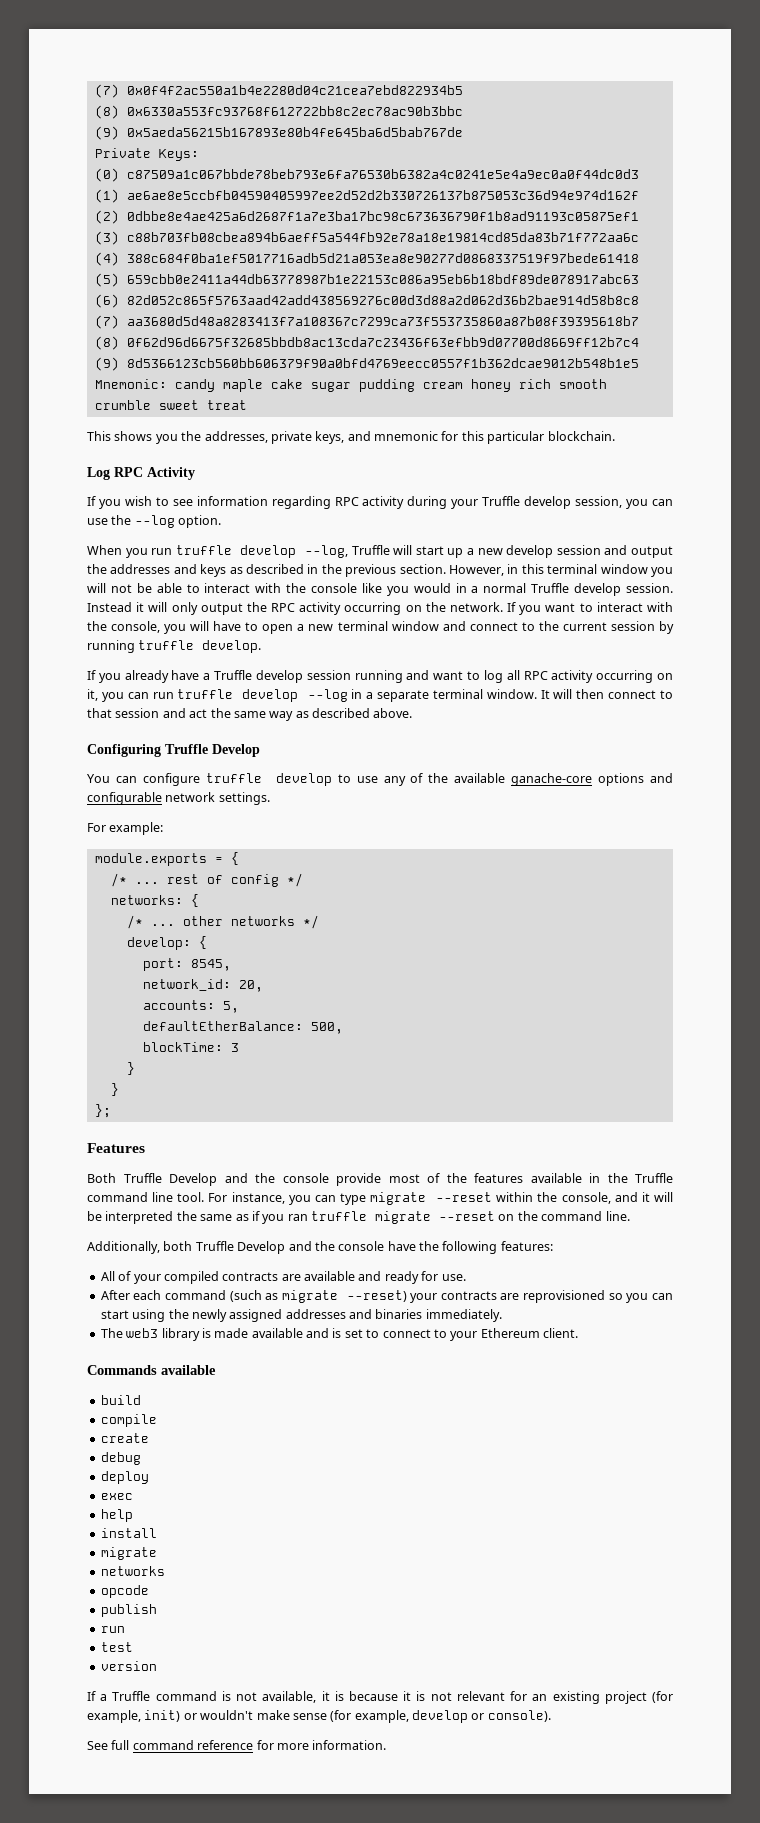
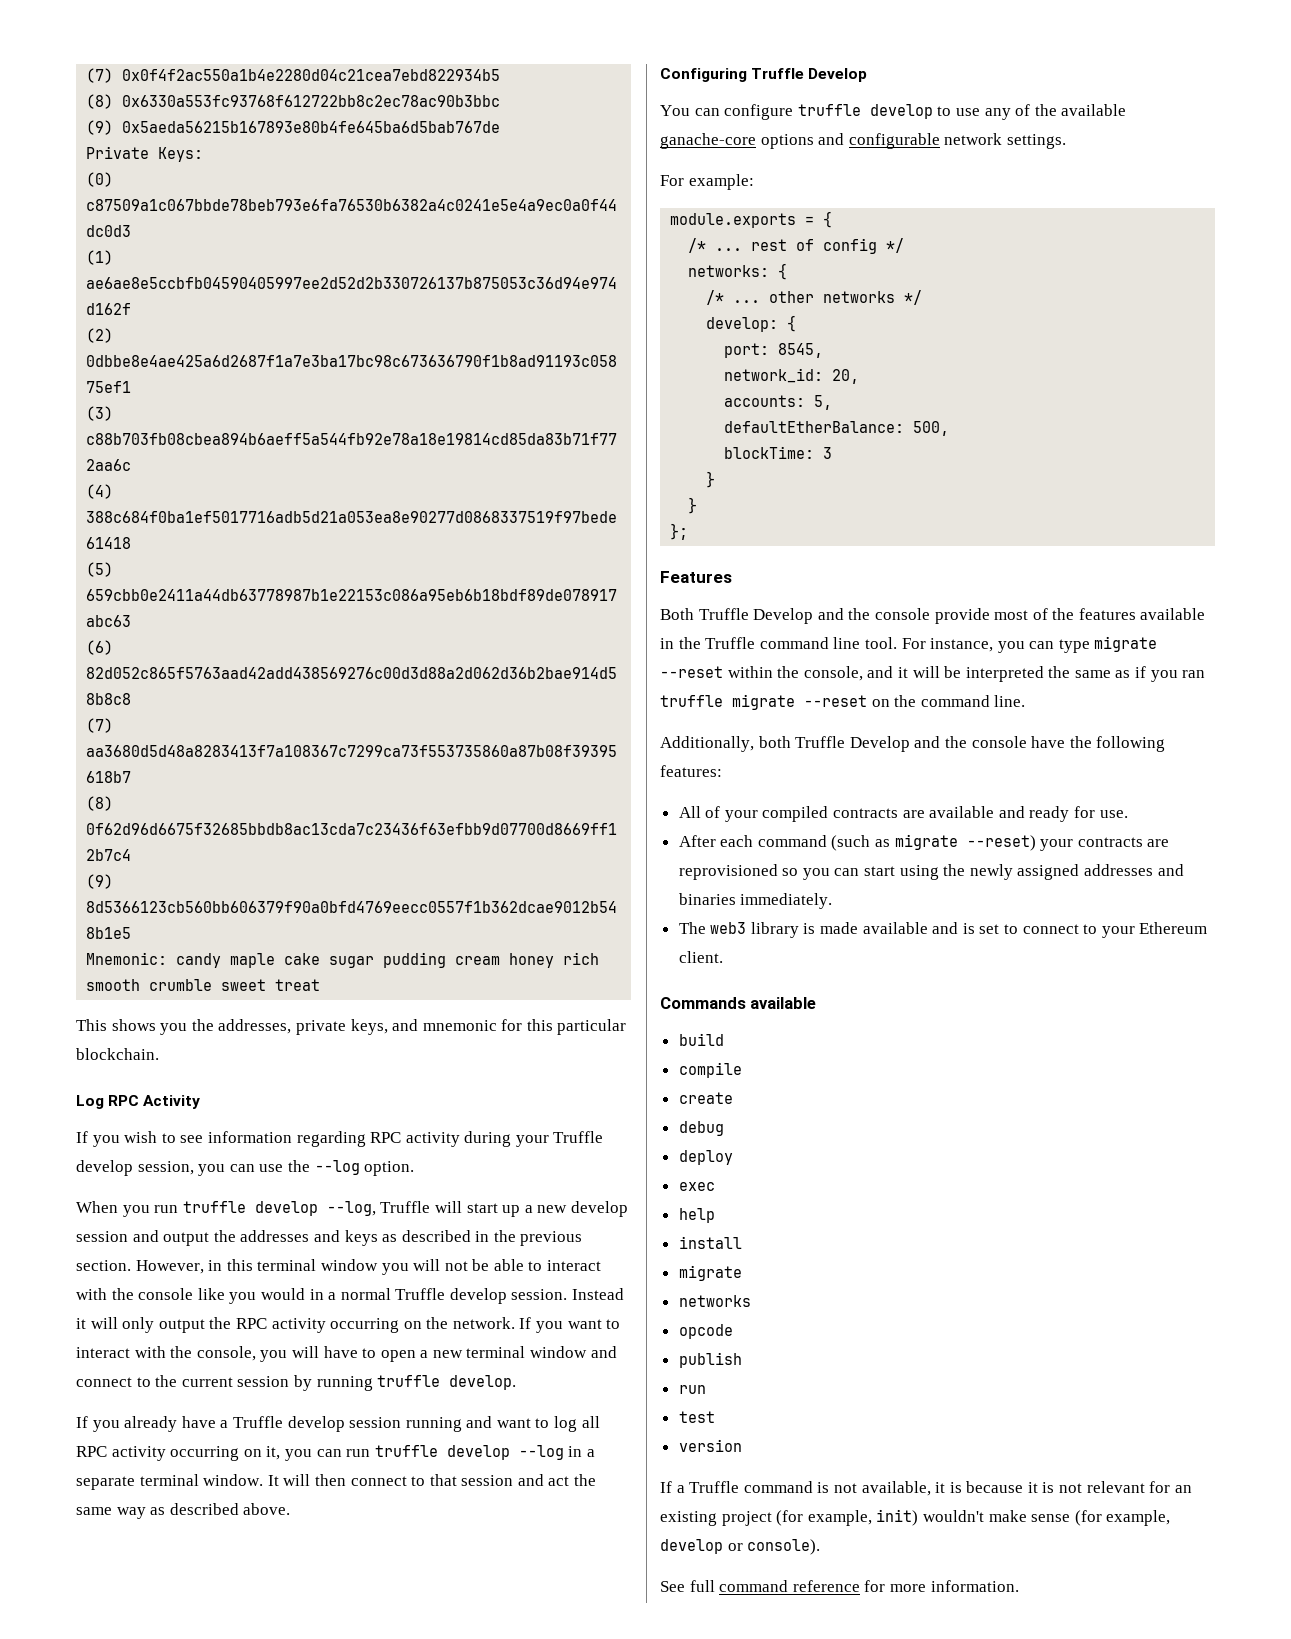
[183,1713,197,1720] or -> (919, 1517) none

